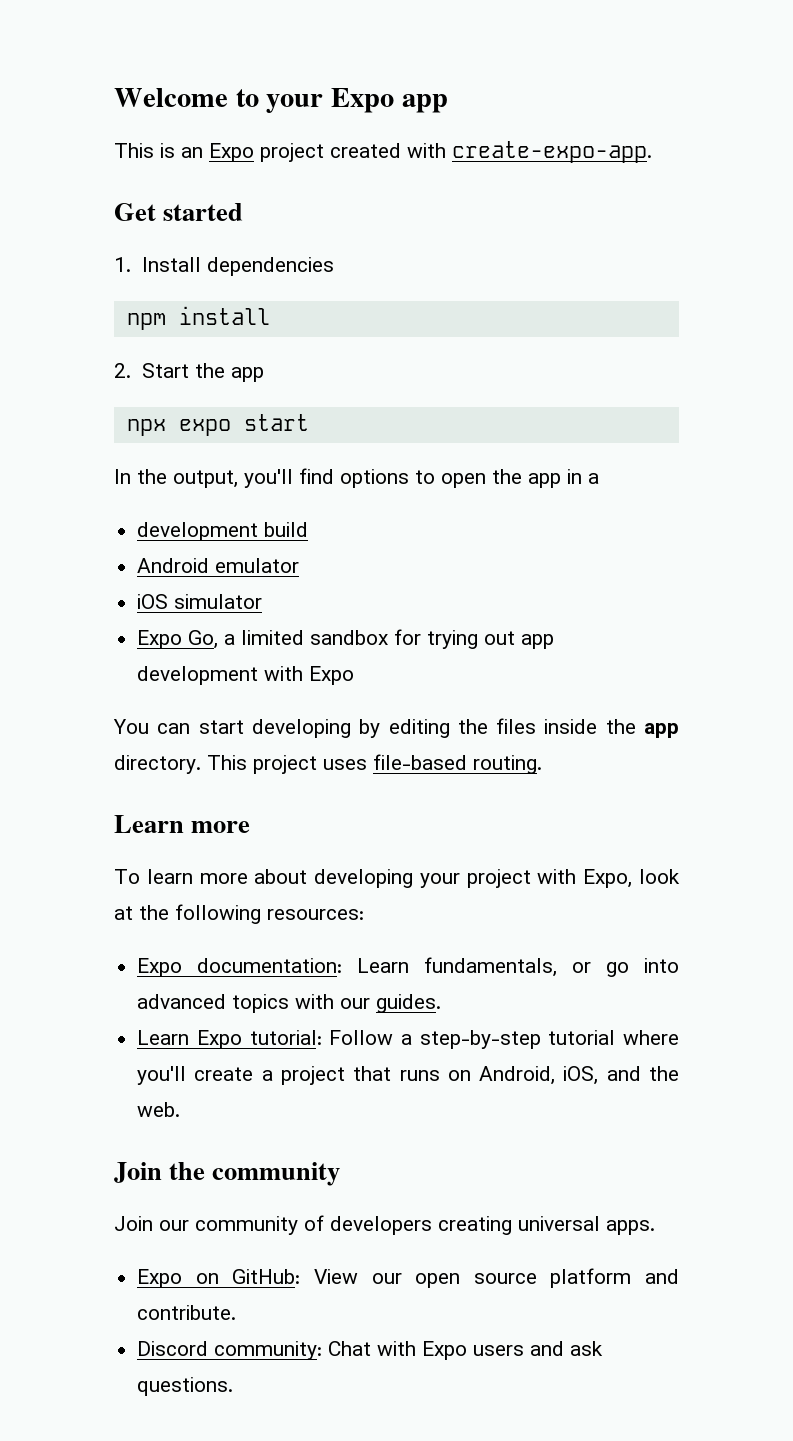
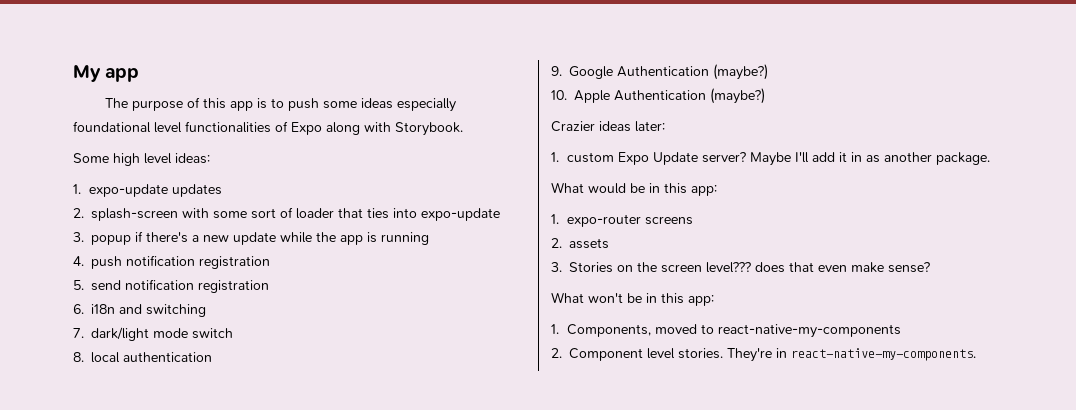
[114,88,448,113] [114,141,652,163] [114,203,244,221] [114,257,334,276] [126,306,270,330] [114,363,264,382] [126,414,309,436] [114,468,599,488] [137,522,309,541] [137,558,300,573] [137,594,263,609] [137,629,555,649] [137,666,355,685] [113,718,679,738] [114,754,542,774] [114,815,251,833] [114,869,680,888] [114,904,364,924] [137,957,679,977] [137,994,442,1013] [137,1030,679,1049] [137,1066,679,1085] [137,1102,181,1117] [114,1162,341,1186] [114,1215,655,1235] [137,1268,679,1288] [137,1305,237,1320] [137,1341,604,1360] [137,1377,234,1396] Welcome to your Expo app // This is an Expo project created with create-expo-app. // Get started // 1. Install dependencies // npm install // 2. Start the app // npx expo start // In the output, you'll find options to open the app in a // development build // Android emulator // iOS simulator // Expo Go, a limited sandbox for trying out app development with Expo // You can start developing by editing the files inside the app directory. This project uses file-based routing. // Learn more // To learn more about developing your project with Expo, look at the following resources: // Expo documentation: Learn fundamentals, or go into advanced topics with our guides. // Learn Expo tutorial: Follow a step-by-step tutorial where you'll create a project that runs on Android, iOS, and the web. // Join the community // Join our community of developers creating universal apps. // Expo on GitHub: View our open source platform and contribute. // Discord community: Chat with Expo users and ask questions. -> [73,65,140,82] [105,97,457,112] [73,121,463,136] [73,153,210,166] [73,184,222,197] [73,207,500,221] [73,231,429,245] [73,255,270,269] [73,279,269,293] [73,304,206,317] [73,327,233,341] [73,352,212,363] [551,64,768,80] [551,88,765,104] [551,121,665,132] [551,152,990,166] [551,182,717,196] [551,214,693,227] [551,238,609,249] [551,262,930,273] [551,292,714,306] [551,324,901,338] [551,348,976,362] My app // The purpose of this app is to push some ideas especially foundational level functionalities of Expo along with Storybook. // Some high level ideas: // 1. expo-update updates // 2. splash-screen with some sort of loader that ties into expo-update // 3. popup if there's a new update while the app is running // 4. push notification registration // 5. send notification registration // 6. i18n and switching // 7. dark/light mode switch // 8. local authentication // 9. Google Authentication (maybe?) // 10. Apple Authentication (maybe?) // Crazier ideas later: // 1. custom Expo Update server? Maybe I'll add it in as another package. // What would be in this app: // 1. expo-router screens // 2. assets // 3. Stories on the screen level??? does that even make sense? // What won't be in this app: // 1. Components, moved to react-native-my-components // 2. Component level stories. They're in react-native-my-components.

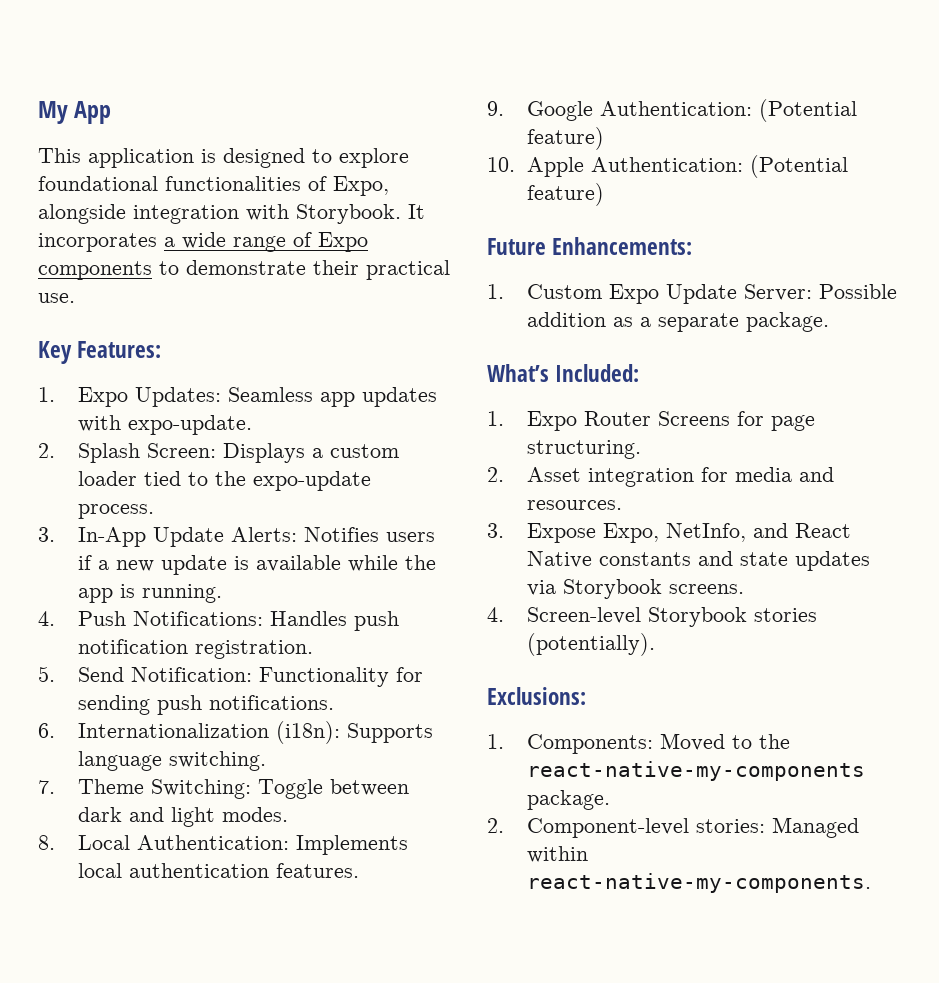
[105,67,140,82] [105,97,457,112] [73,121,463,136] [73,153,210,166] [73,184,222,197] [73,207,500,221] [73,231,188,245] app // The purpose of this app is to push some ideas especially foundational level functionalities of Expo along with Storybook. // Some high level ideas: // 1. expo-update updates // 2. splash-screen with some sort of loader that ties into expo-update // 3. popup if there's -> [74,101,112,124] [38,148,409,168] [38,176,389,196] [38,204,425,224] [38,232,368,252] [38,260,450,280] [38,293,75,303] [38,341,162,364] [38,387,438,407] [78,415,253,435] [38,443,400,463] [78,471,372,491] [78,504,155,519] [38,527,436,547] [78,555,93,570] App // This application is designed to explore foundational functionalities of Expo, alongside integration with Storybook. It incorporates a wide range of Expo components to demonstrate their practical use. // Key Features: // 1. Expo Updates: Seamless app updates with expo-update. // 2. Splash Screen: Displays a custom loader tied to the expo-update process. // 3. In-App Update Alerts: Notifies users if
(276, 238) none -> [234,555,342,572] is available
[381,232,429,245] [73,256,84,266] running // 4. -> [142,584,223,603] [38,611,348,626] running. // 4. Push Notifications: Handles
[199,256,270,269] registration -> [195,640,314,659] registration.
[91,279,269,293] [73,304,206,317] [73,327,233,341] [73,352,84,362] send notification registration // 6. i18n and switching // 7. dark/light mode switch // 8. -> [78,667,424,687] [78,695,335,715] [38,721,434,744] [78,751,267,771] [38,779,410,799] [78,807,289,827] [38,835,409,855] Send Notification: Functionality for sending push notifications. // 6. Internationalization (i18n): Supports language switching. // 7. Theme Switching: Toggle between dark and light modes. // 8. Local Authentication: Implements
(212, 357) none -> [276,863,360,878] features.
[617,64,768,80] Authentication (maybe?) -> [600,99,858,122] [527,127,605,150] Authentication: (Potential feature)
[614,88,765,104] [551,121,665,132] [551,152,614,163] Authentication (maybe?) // Crazier ideas later: // 1. custom -> [591,155,849,178] [527,183,605,206] [487,237,693,255] [487,284,603,299] Authentication: (Potential feature) // Future Enhancements: // 1. Custom
[701,152,990,166] [551,182,717,196] [551,214,693,227] [551,238,609,249] [551,262,930,273] [551,292,714,306] [551,324,901,338] [551,348,787,362] server? Maybe I'll add it in as another package. // What would be in this app: // 1. expo-router screens // 2. assets // 3. Stories on the screen level??? does that even make sense? // What won't be in this app: // 1. Components, moved to react-native-my-components // 2. Component level stories. They're in -> [744,284,898,301] [527,312,830,332] [487,364,640,382] [487,411,816,431] [527,440,642,459] [487,467,835,487] [527,500,623,510] [487,523,852,543] [527,551,871,571] [527,579,745,599] [487,607,818,627] [527,633,656,656] [487,687,586,705] [487,733,791,754] [527,761,866,781] [527,790,611,810] [487,817,860,838] [527,846,589,863] Server: Possible addition as a separate package. // What’s Included: // 1. Expo Router Screens for page structuring. // 2. Asset integration for media and resources. // 3. Expose Expo, NetInfo, and React Native constants and state updates via Storybook screens. // 4. Screen-level Storybook stories (potentially). // Exclusions: // 1. Components: Moved to the react-native-my-components package. // 2. Component-level stories: Managed within

